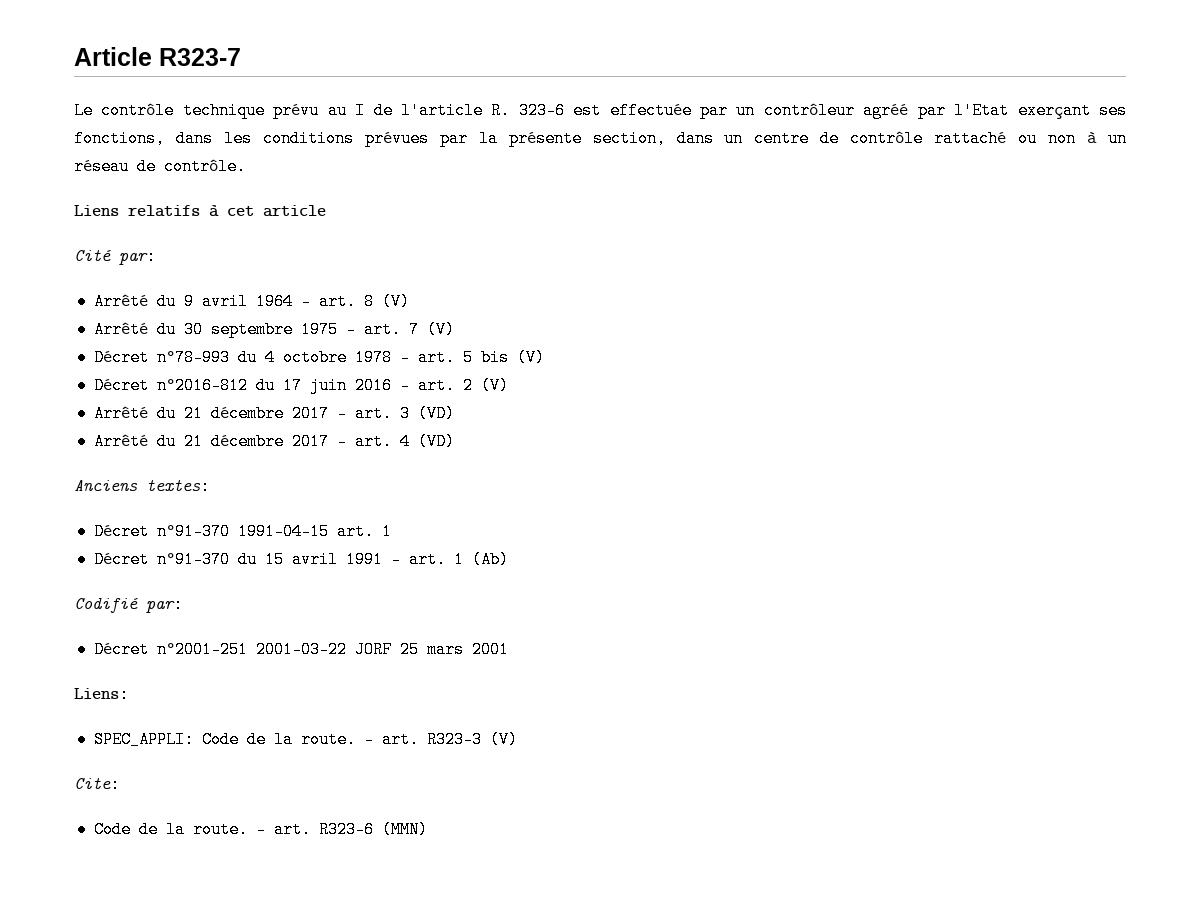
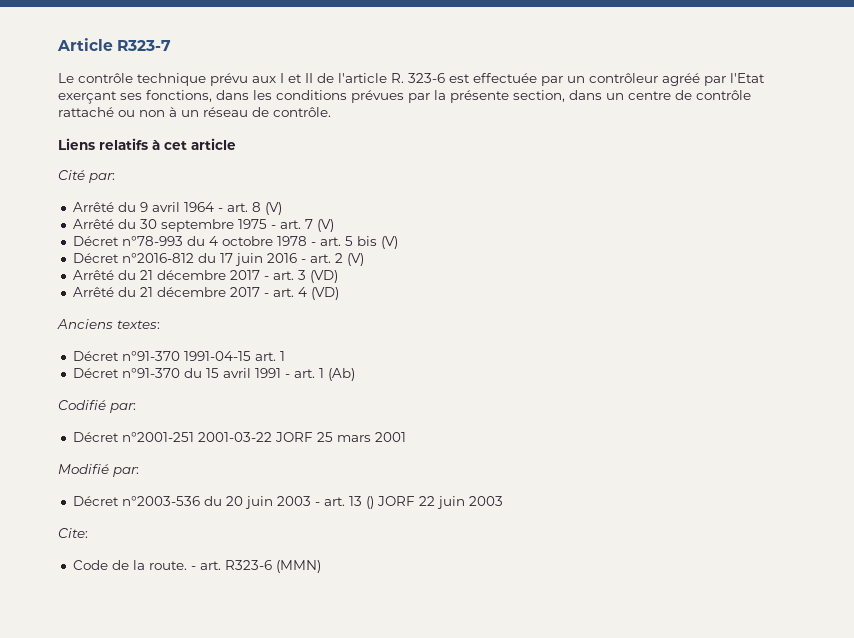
[327,102,366,119] au I -> [252,73,313,83] aux I et II
[74,686,129,703] [93,731,518,748] Liens: // SPEC_APPLI: Code de la route. - art. R323-3 (V) -> [58,464,139,477] [72,496,503,509] Modifié par: // Décret n°2003-536 du 20 juin 2003 - art. 13 () JORF 22 juin 2003

